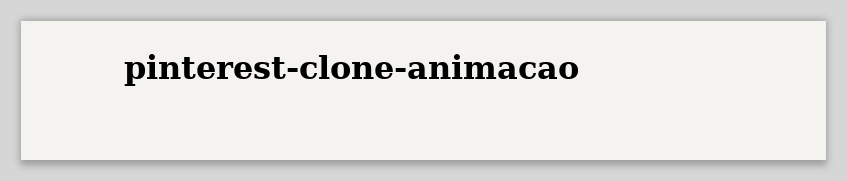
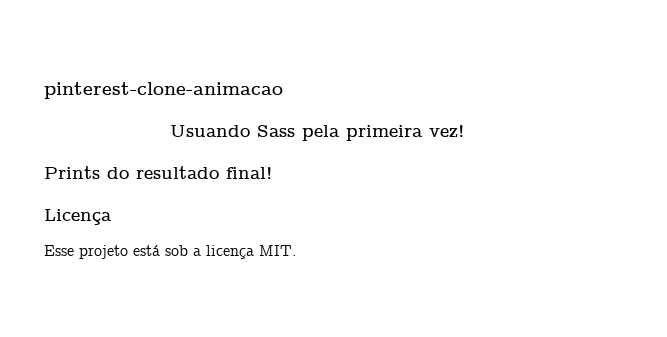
(579, 70) none -> [169,125,465,141] [44,166,273,179] [44,209,112,225] [44,245,296,259] // Usuando Sass pela primeira vez! // Prints do resultado final! // Licença // Esse projeto está sob a licença MIT.

